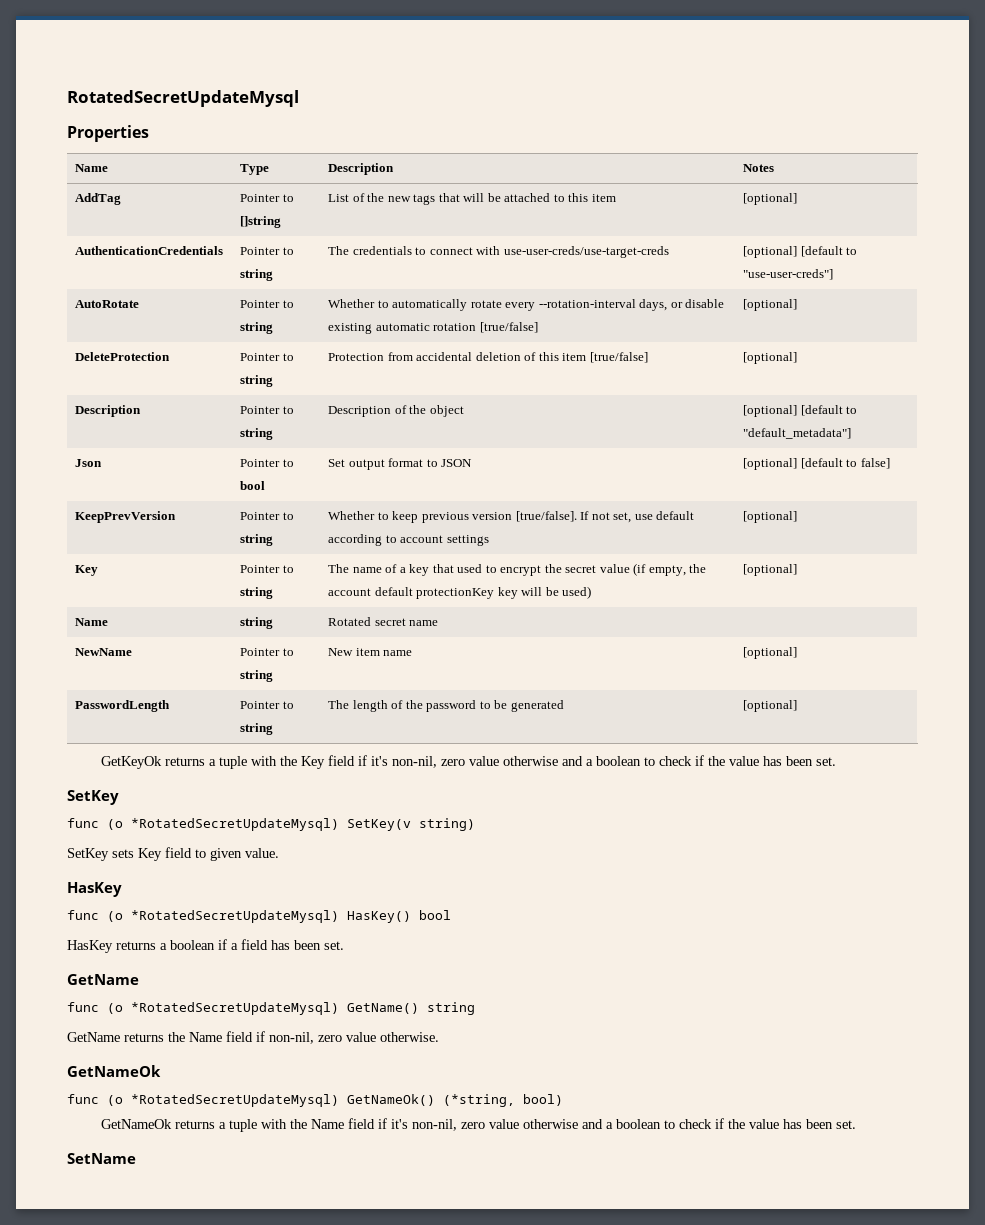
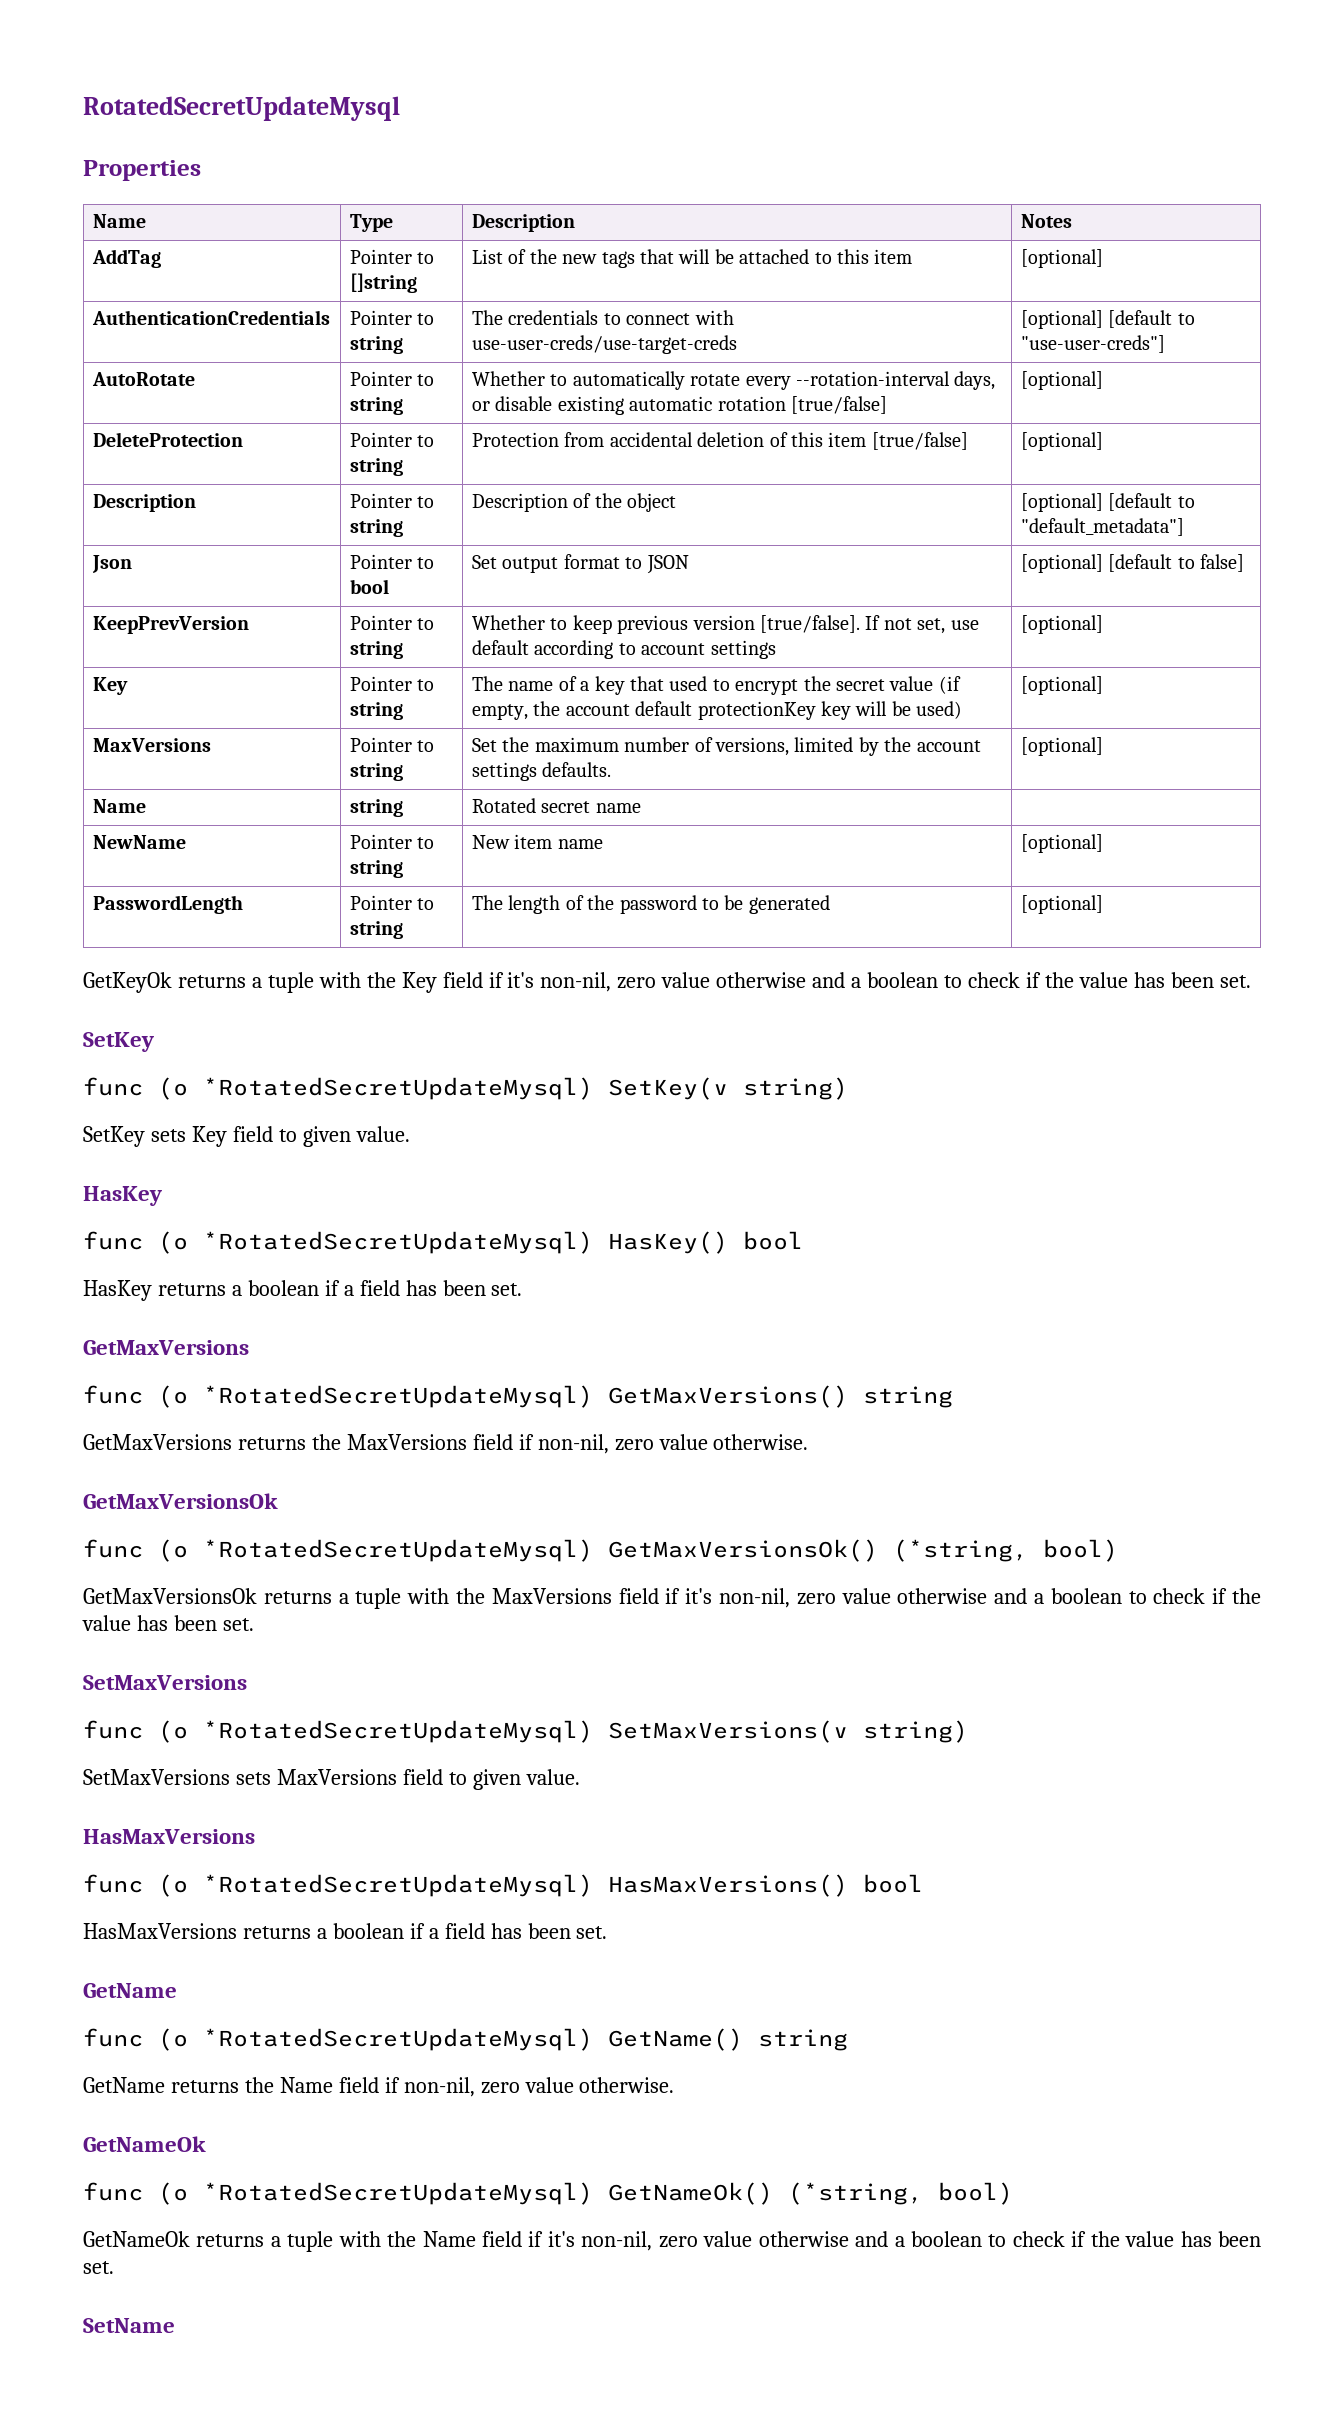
(798, 570) none -> [92,738,211,752] [349,737,435,752] [349,763,403,781] [471,737,981,756] [471,762,612,781] [1020,737,1103,756] // MaxVersions | Pointer to string | Set the maximum number of versions, limited by the account settings defaults. | [optional]
(344, 945) none -> [83,1340,249,1355] [83,1385,953,1408] [83,1434,809,1454] [83,1493,278,1509] [83,1539,1118,1562] [83,1588,1261,1609] [82,1615,254,1631] [83,1675,247,1690] [83,1720,968,1743] [83,1769,580,1790] [83,1829,255,1844] [83,1874,923,1897] [83,1923,608,1939] // GetMaxVersions // func (o *RotatedSecretUpdateMysql) GetMaxVersions() string // GetMaxVersions returns the MaxVersions field if non-nil, zero value otherwise. // GetMaxVersionsOk // func (o *RotatedSecretUpdateMysql) GetMaxVersionsOk() (*string, bool) // GetMaxVersionsOk returns a tuple with the MaxVersions field if it's non-nil, zero value otherwise and a boolean to check if the value has been set. // SetMaxVersions // func (o *RotatedSecretUpdateMysql) SetMaxVersions(v string) // SetMaxVersions sets MaxVersions field to given value. // HasMaxVersions // func (o *RotatedSecretUpdateMysql) HasMaxVersions() bool // HasMaxVersions returns a boolean if a field has been set.

